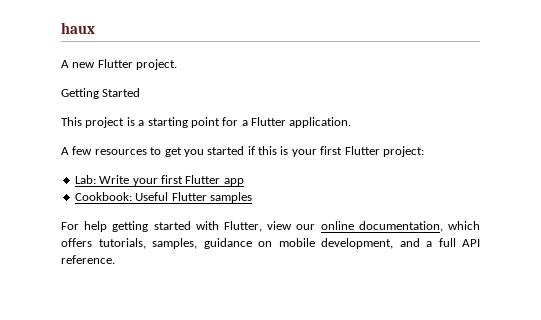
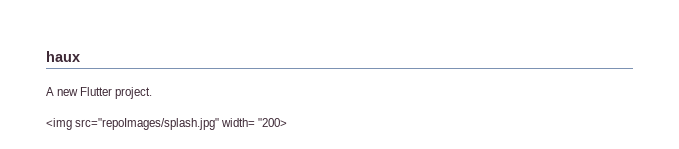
[61,88,141,99] [61,117,352,128] [61,146,424,157] [74,175,244,186] [74,192,252,203] [61,221,480,232] [61,238,480,249] [61,255,115,264] Getting Started // This project is a starting point for a Flutter application. // A few resources to get you started if this is your first Flutter project: // Lab: Write your first Flutter app // Cookbook: Useful Flutter samples // For help getting started with Flutter, view our online documentation, which offers tutorials, samples, guidance on mobile development, and a full API reference. -> [46,118,288,130] <img src="repoImages/splash.jpg" width= "200>

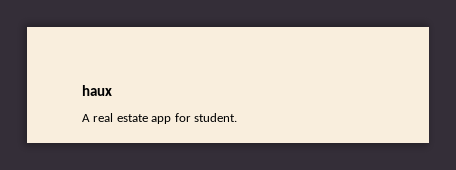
[57,87,153,99] [46,118,288,130] new Flutter project. // <img src="repoImages/splash.jpg" width= "200> -> [93,113,237,124] real estate app for student.

